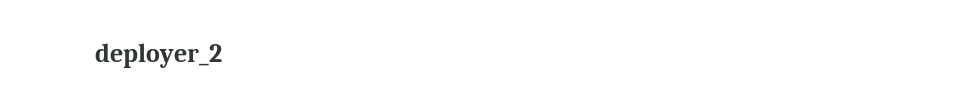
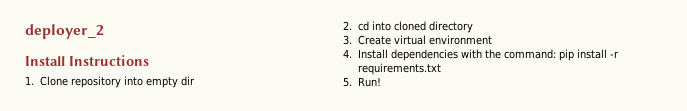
(222, 55) none -> [25,55,149,66] [25,76,195,88] [343,21,473,33] [343,35,492,45] [343,49,619,61] [357,63,441,75] [343,77,381,87] // Install Instructions // 1. Clone repository into empty dir // 2. cd into cloned directory // 3. Create virtual environment // 4. Install dependencies with the command: pip install -r requirements.txt // 5. Run!

